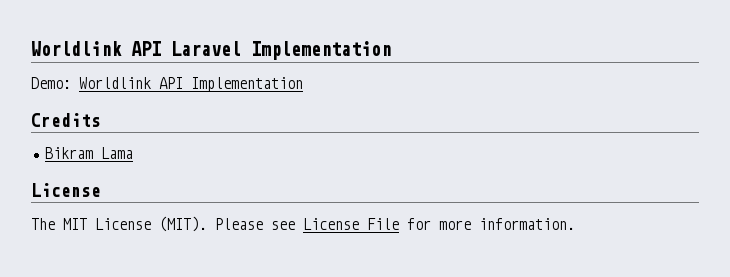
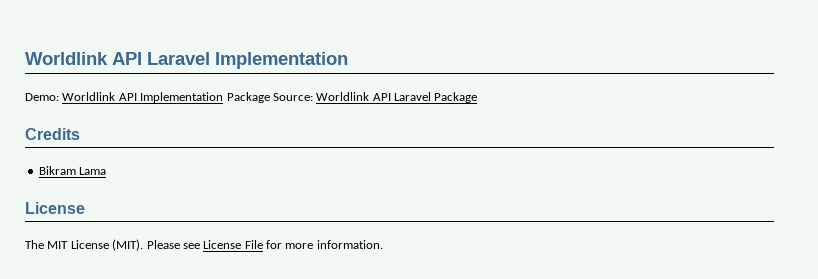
(303, 84) none -> [226,92,478,103] Package Source: Worldlink API Laravel Package

